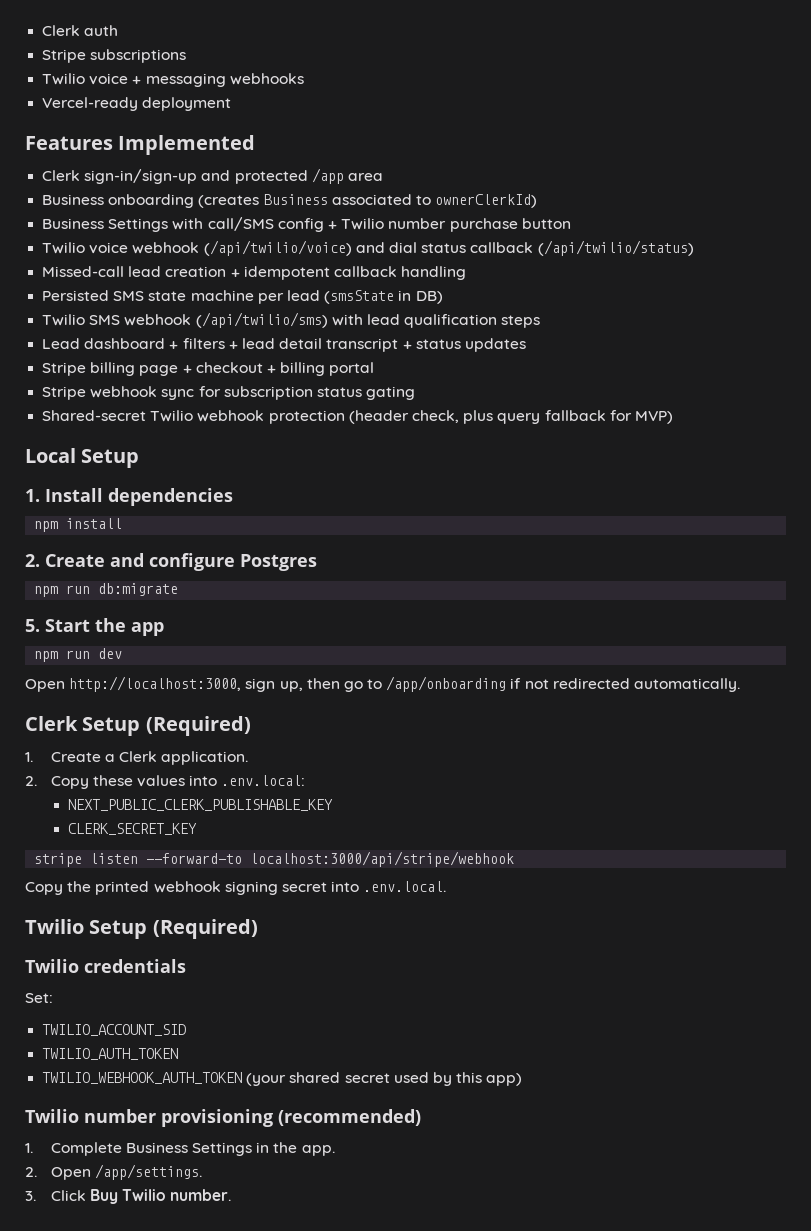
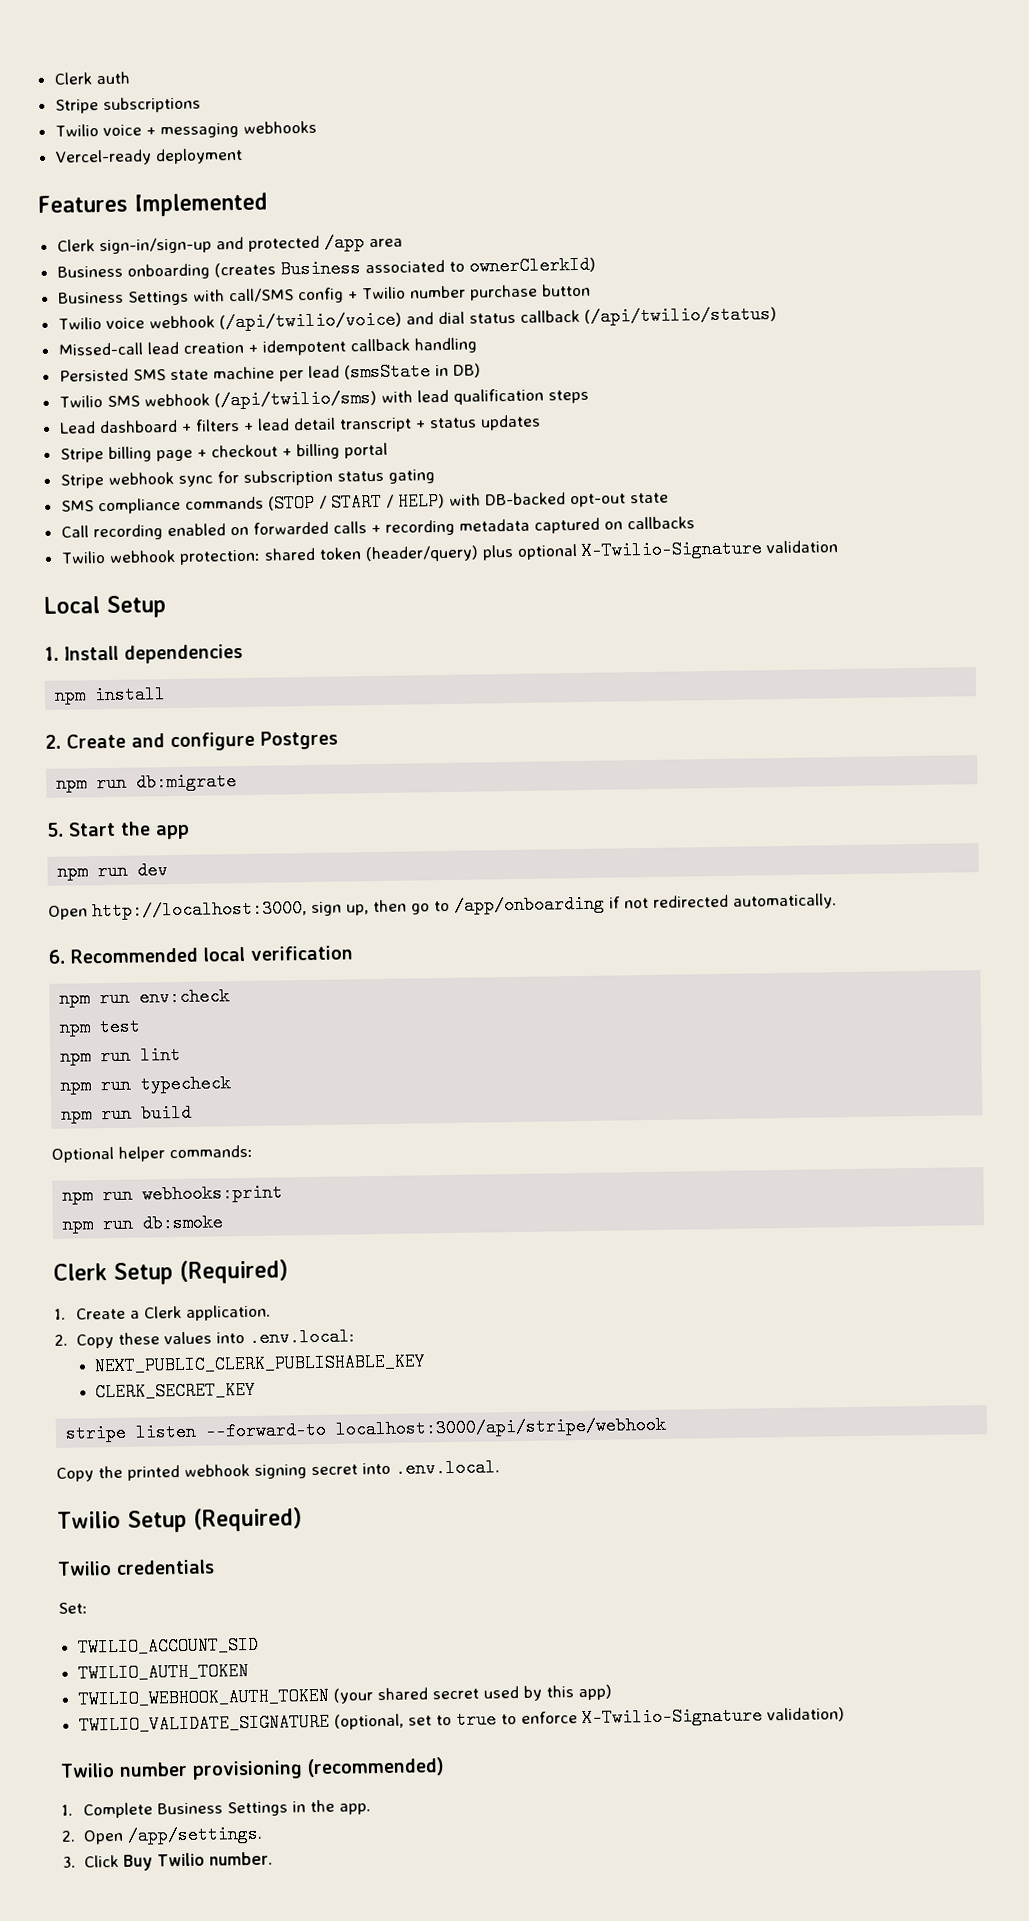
[42,410,673,424] Shared-secret Twilio webhook protection (header check, plus query fallback for MVP) -> [60,491,669,515] [60,516,695,541] [60,539,838,565] SMS compliance commands (STOP / START / HELP) with DB-backed opt-out state // Call recording enabled on forwarded calls + recording metadata captured on callbacks // Twilio webhook protection: shared token (header/query) plus optional X-Twilio-Signature validation
(741, 685) none -> [48,945,353,964] [59,987,231,1008] [59,1017,142,1037] [60,1045,182,1066] [60,1074,232,1095] [61,1103,193,1124] [51,1144,253,1163] [62,1183,284,1205] [62,1213,224,1234] // 6. Recommended local verification // npm run env:check // npm test // npm run lint // npm run typecheck // npm run build // Optional helper commands: // npm run webhooks:print // npm run db:smoke
(523, 1079) none -> [78,1706,845,1735] // TWILIO_VALIDATE_SIGNATURE (optional, set to true to enforce X-Twilio-Signature validation)

